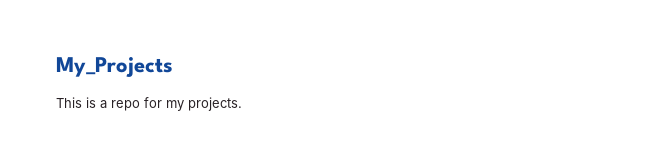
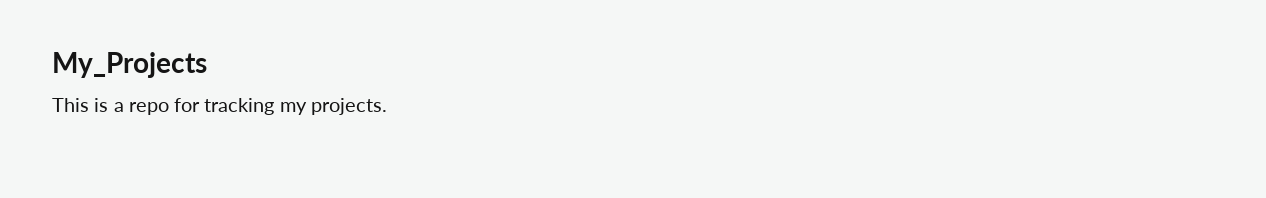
(162, 102) none -> [204,98,275,115] tracking

